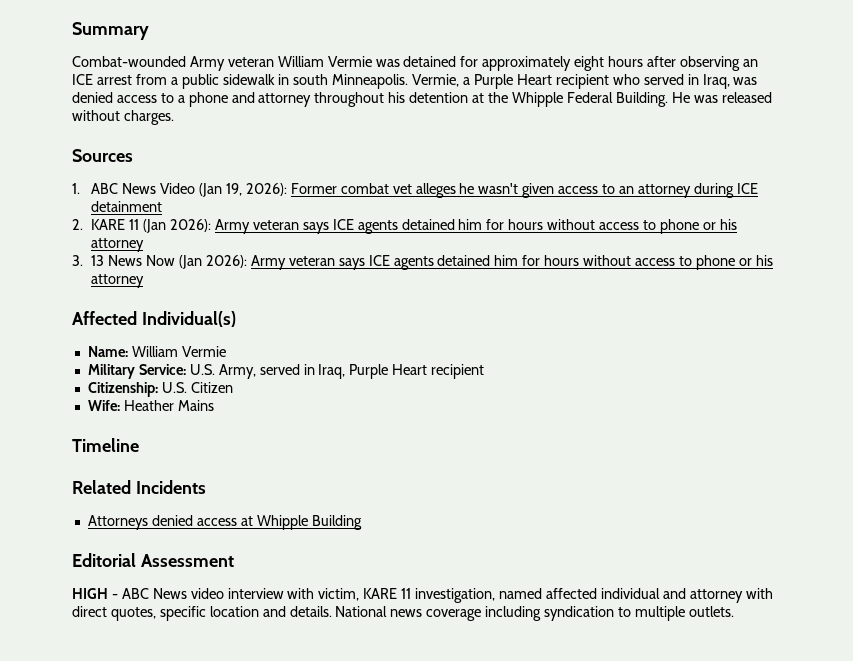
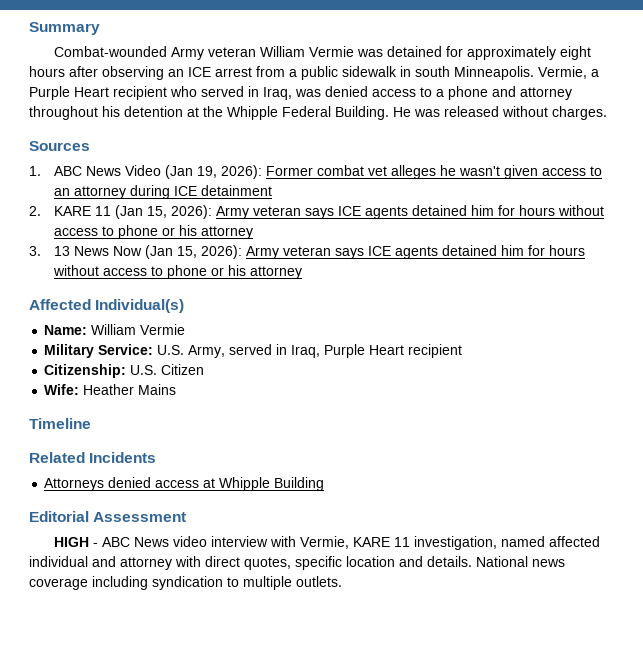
(167, 226) none -> [146,206,167,218] 15,
(203, 262) none -> [176,246,197,258] 15,
[318,588,360,601] victim, -> [299,536,349,549] Vermie,

